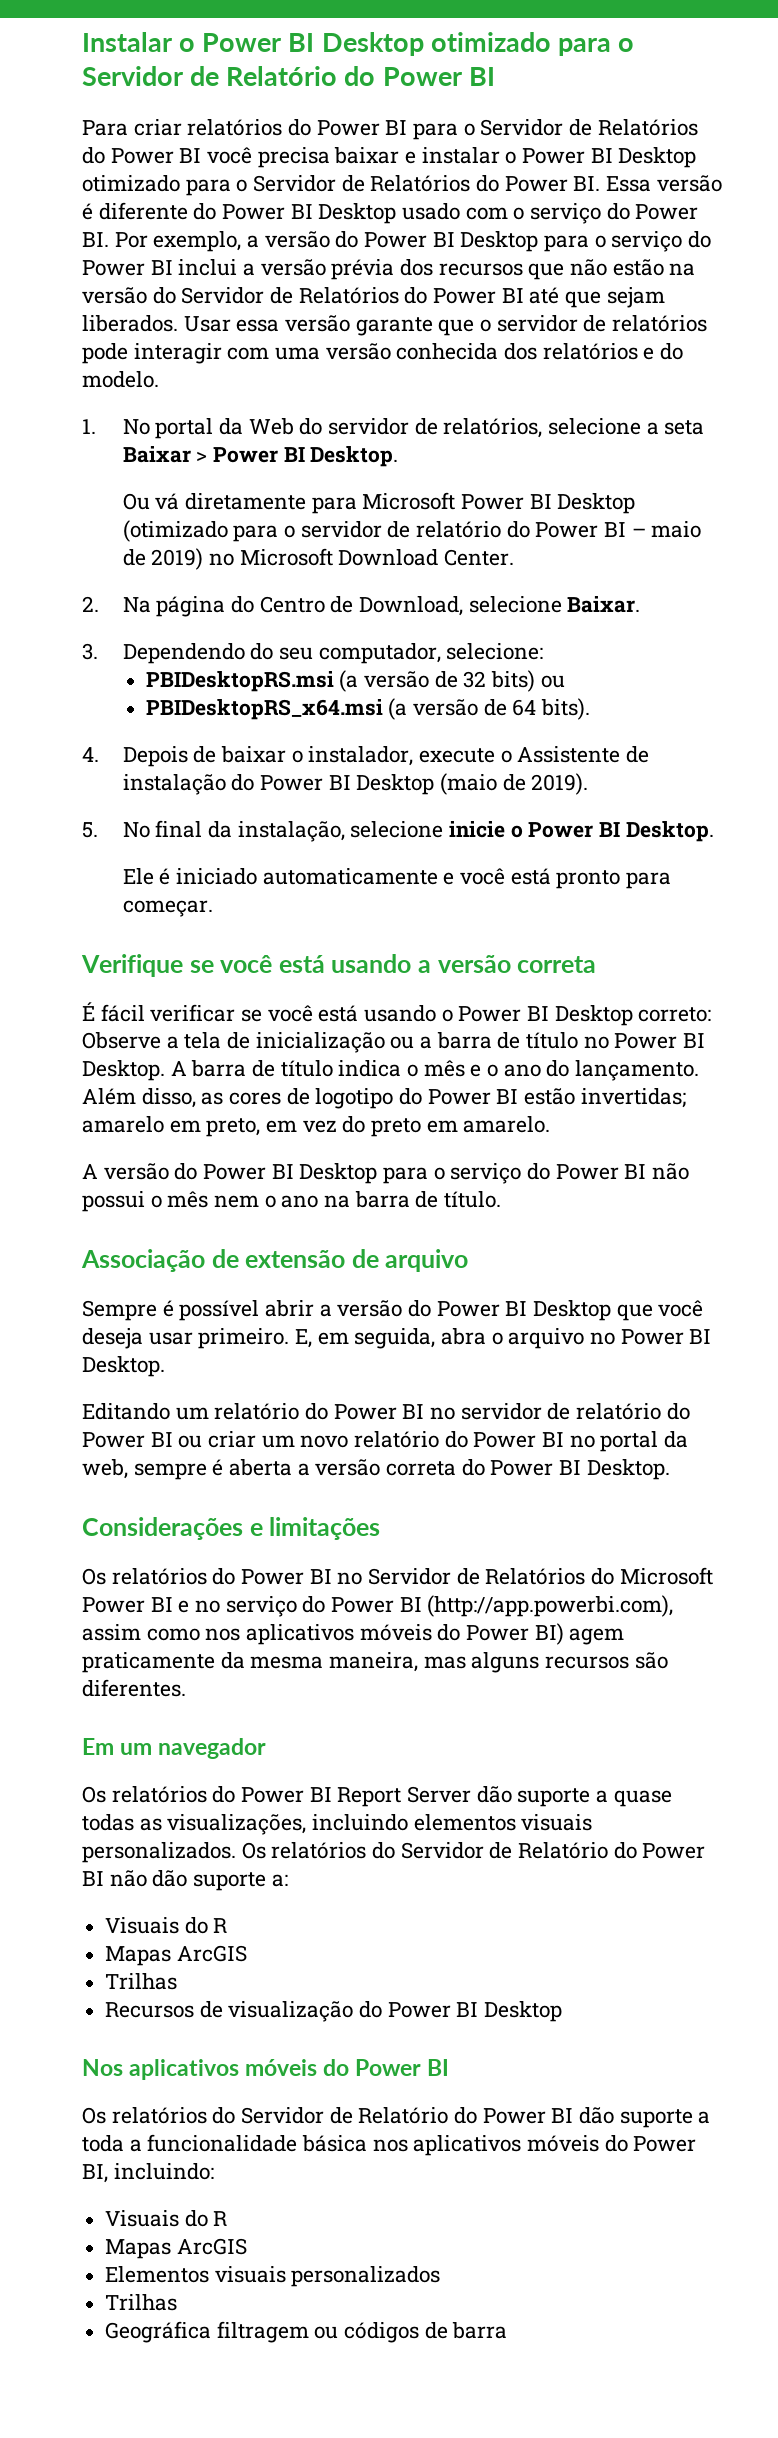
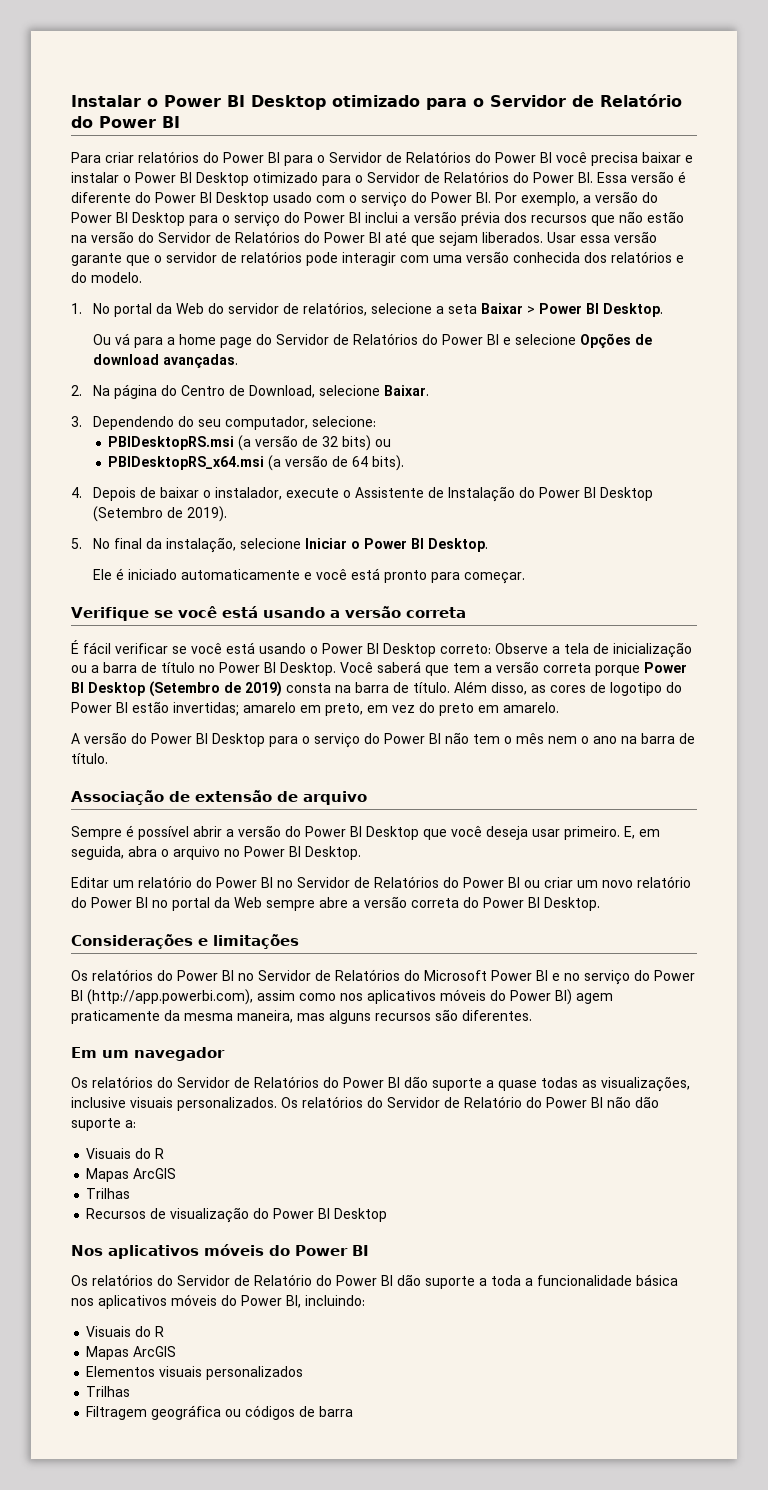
[184,492,636,514] [122,520,702,542] [122,548,514,570] diretamente para Microsoft Power BI Desktop (otimizado para o servidor de relatório do Power BI – maio de 2019) no Microsoft Download Center. -> [133,333,652,348] [92,354,238,368] para a home page do Servidor de Relatórios do Power BI e selecione Opções de download avançadas.
[122,773,497,795] instalação do Power BI Desktop (maio -> [447,486,653,502] [92,506,163,522] Instalação do Power BI Desktop (Setembro
[448,821,505,838] inicie -> [304,538,347,549] Iniciar
[170,1060,700,1081] A barra de título indica o mês e o ano do lançamento. -> [340,661,687,676] [71,681,450,697] Você saberá que tem a versão correta porque Power BI Desktop (Setembro de 2019) consta na barra de título.
[82,1191,145,1212] possui -> [473,734,500,744] tem
[82,1403,170,1420] Editando -> [71,877,109,888] Editar
[460,1403,662,1420] servidor de relatório -> [297,876,439,888] Servidor de Relatórios
[82,1459,293,1480] web, sempre é aberta -> [234,897,348,911] Web sempre abre
[241,1786,472,1807] Power BI Report Server -> [177,1076,400,1088] Servidor de Relatórios do Power BI
[312,1814,516,1831] incluindo elementos -> [71,1097,126,1108] inclusive
[105,2321,309,2343] Geográfica filtragem -> [86,1405,222,1420] Filtragem geográfica

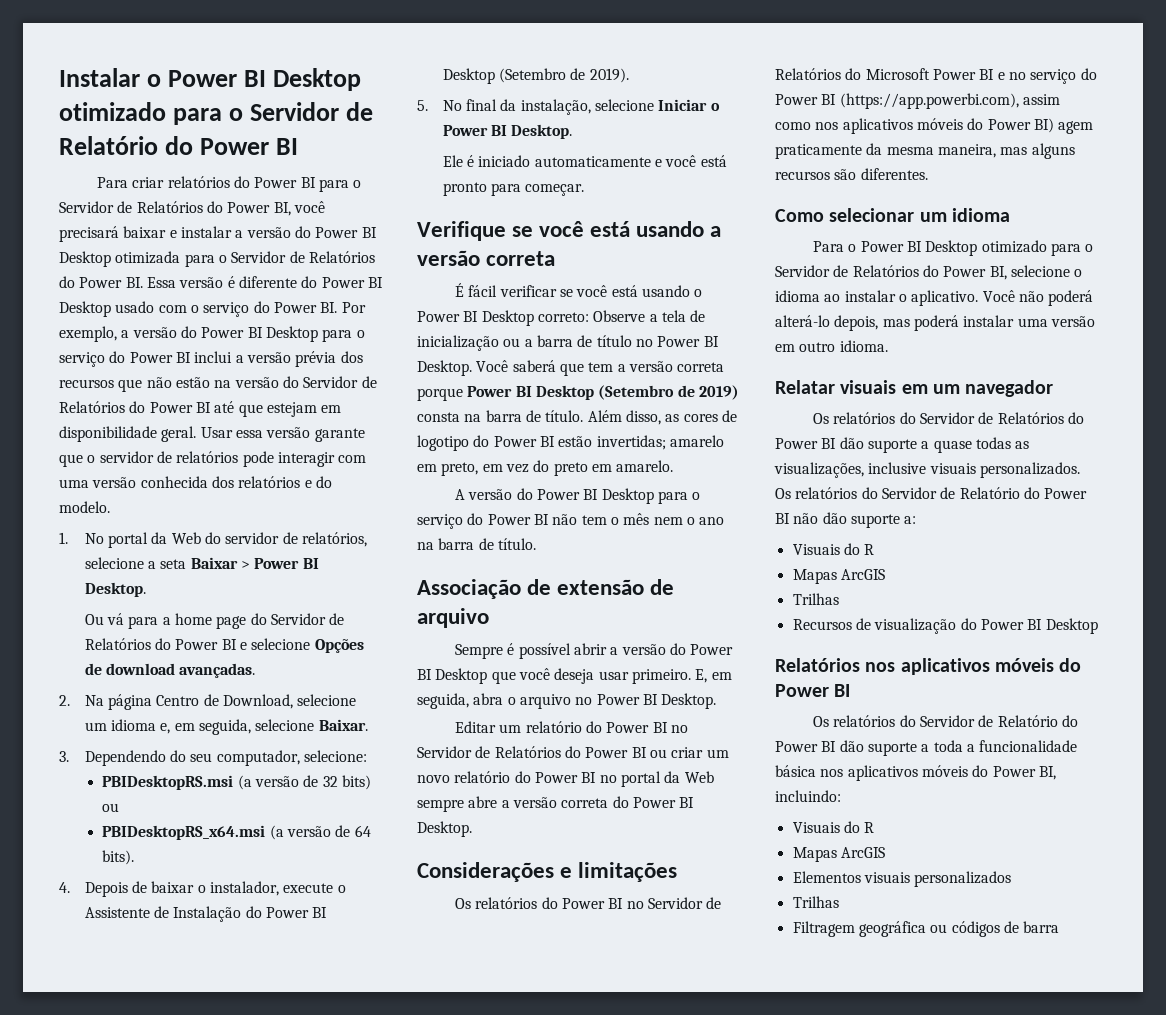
[540,152,693,166] [71,172,318,186] BI você precisa baixar e instalar o Power BI Desktop otimizado -> [273,201,325,216] [59,226,377,242] [59,251,181,267] BI, você precisará baixar e instalar a versão do Power BI Desktop otimizada
[439,232,543,246] sejam liberados. -> [266,402,342,417] [59,426,197,442] estejam em disponibilidade geral.
[160,385,177,396] do -> (153, 702) none
(380, 390) none -> [84,719,315,735] um idioma e, em seguida, selecione
[87,989,253,1005] (http://app.powerbi.com), -> [839,93,1019,109] (https://app.powerbi.com),
[71,1047,97,1058] Em -> [775,208,1010,222] [812,240,1094,256] [775,265,1083,280] [775,290,1094,306] [775,315,1095,331] [775,340,888,352] [775,380,928,394] Como selecionar um idioma // Para o Power BI Desktop otimizado para o Servidor de Relatórios do Power BI, selecione o idioma ao instalar o aplicativo. Você não poderá alterá-lo depois, mas poderá instalar uma versão em outro idioma. // Relatar visuais em
[71,1245,103,1256] Nos -> [775,658,896,672] Relatórios nos

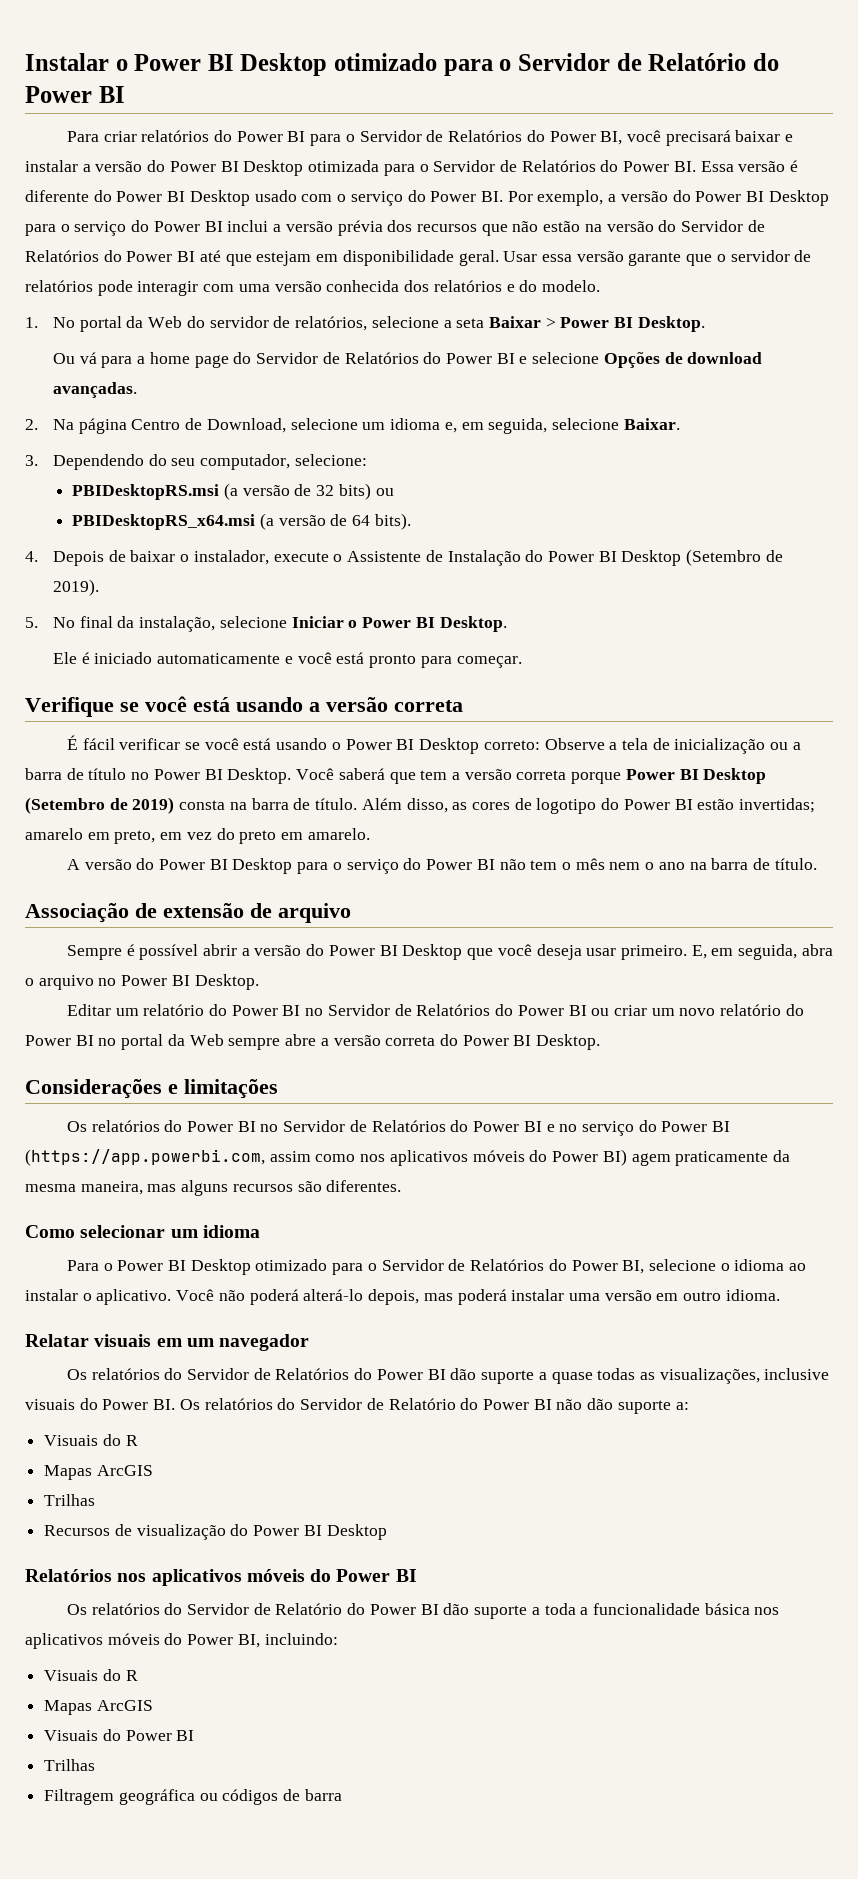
[865,68,930,80] Microsoft -> (469, 1126) none
[839,93,1019,109] (https://app.powerbi.com), -> [25,1149,265,1166] (https://app.powerbi.com,
[979,462,1080,478] personalizados. -> [79,1398,176,1410] do Power BI.
[792,871,1012,887] Elementos visuais personalizados -> [44,1729,195,1741] Visuais do Power BI

